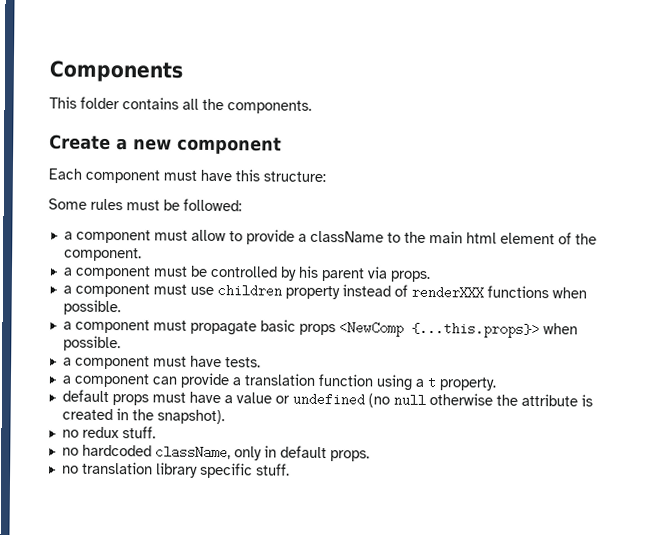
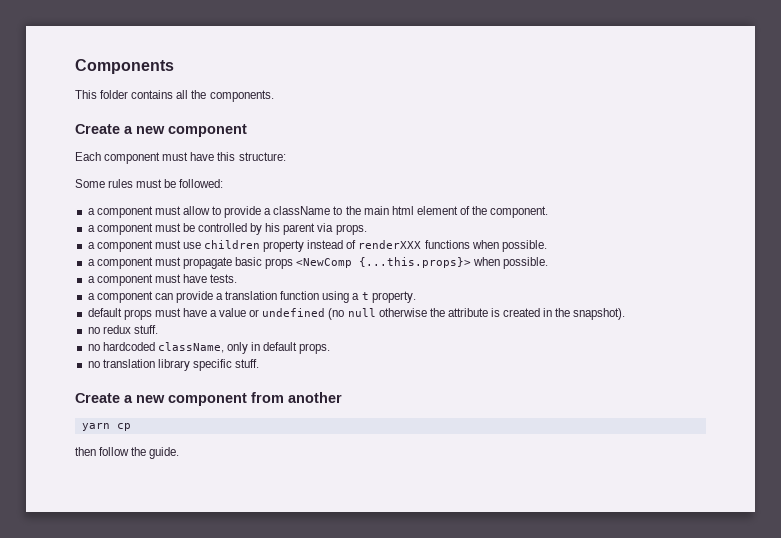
(290, 469) none -> [75,392,342,406] [81,423,131,431] [75,447,180,459] // Create a new component from another // yarn cp // then follow the guide.

